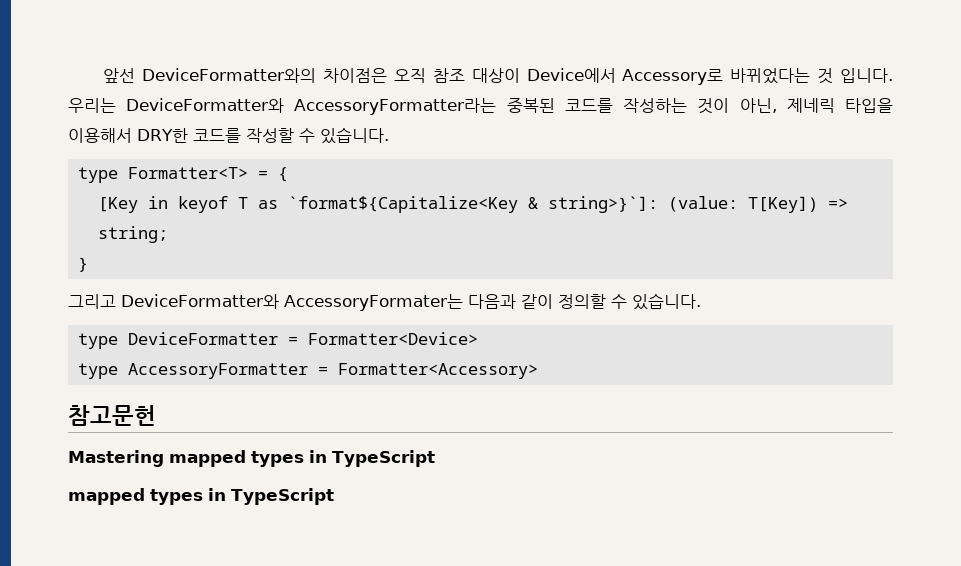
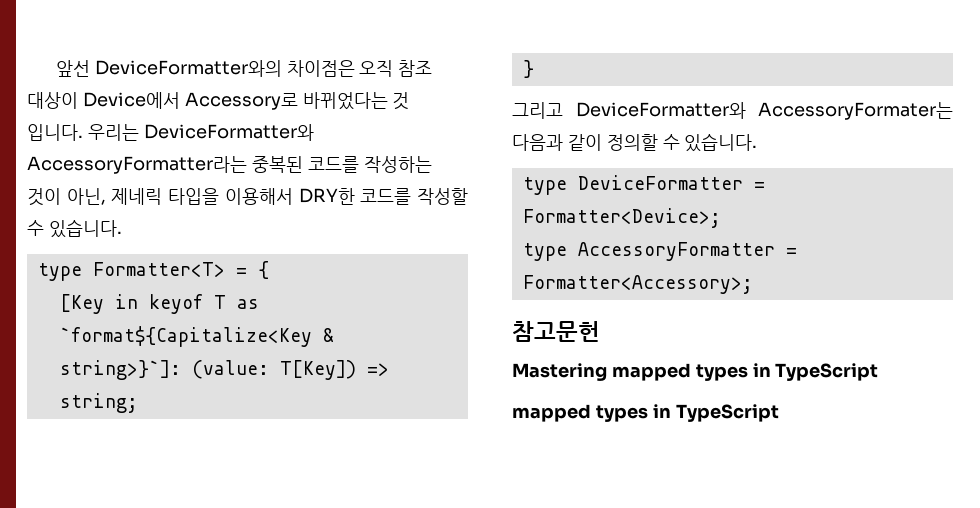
[308,332,479,345] Formatter<Device> -> [522,208,721,228] Formatter<Device>;
[338,363,539,379] Formatter<Accessory> -> [522,275,753,294] Formatter<Accessory>;

